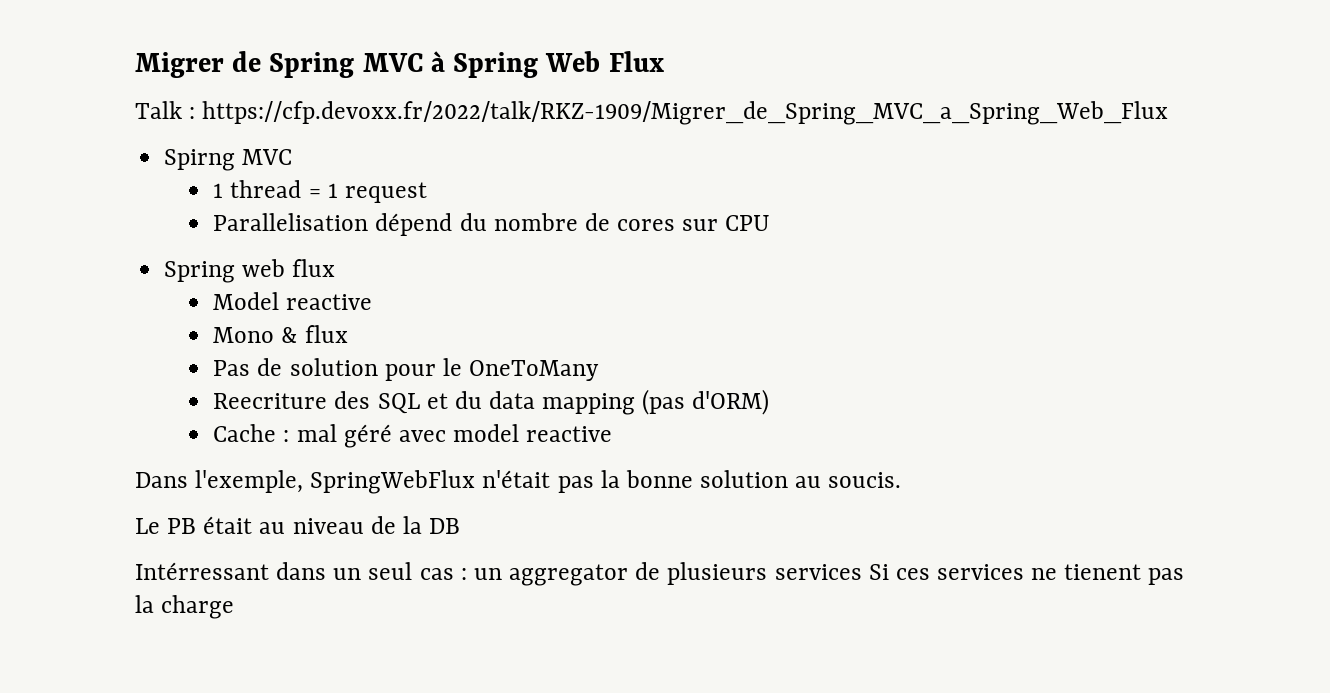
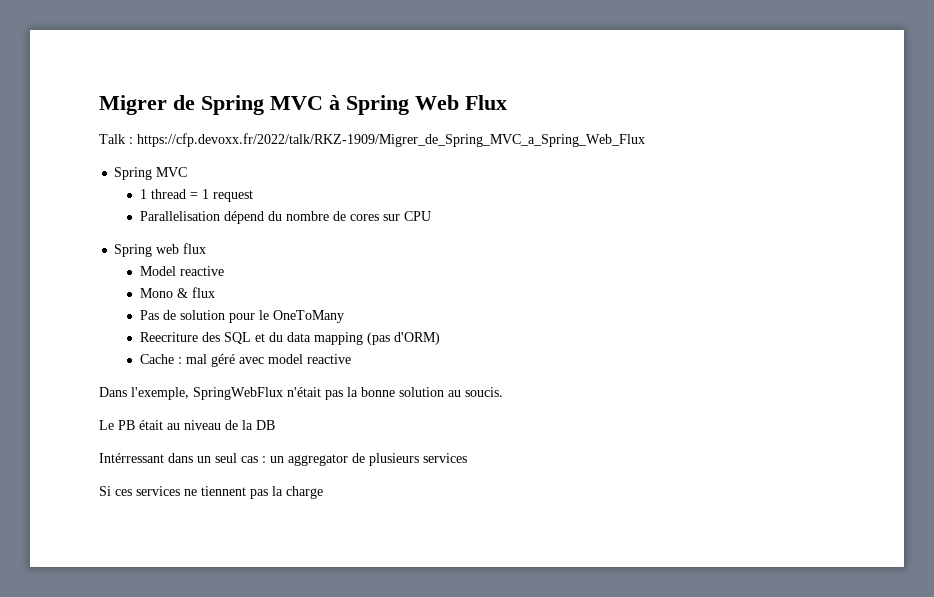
[164,149,236,171] Spirng -> [114,167,153,180] Spring
(862, 572) none -> (467, 458) //
[1064,564,1142,580] tienent -> [201,486,246,496] tiennent

